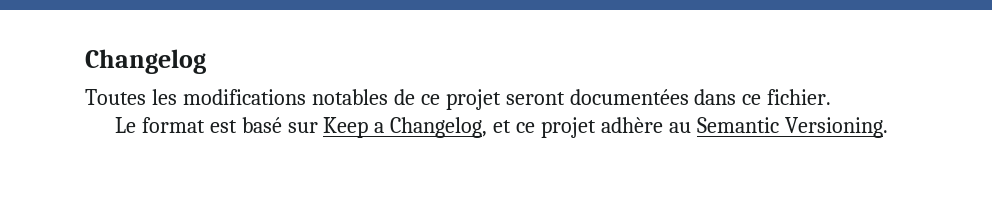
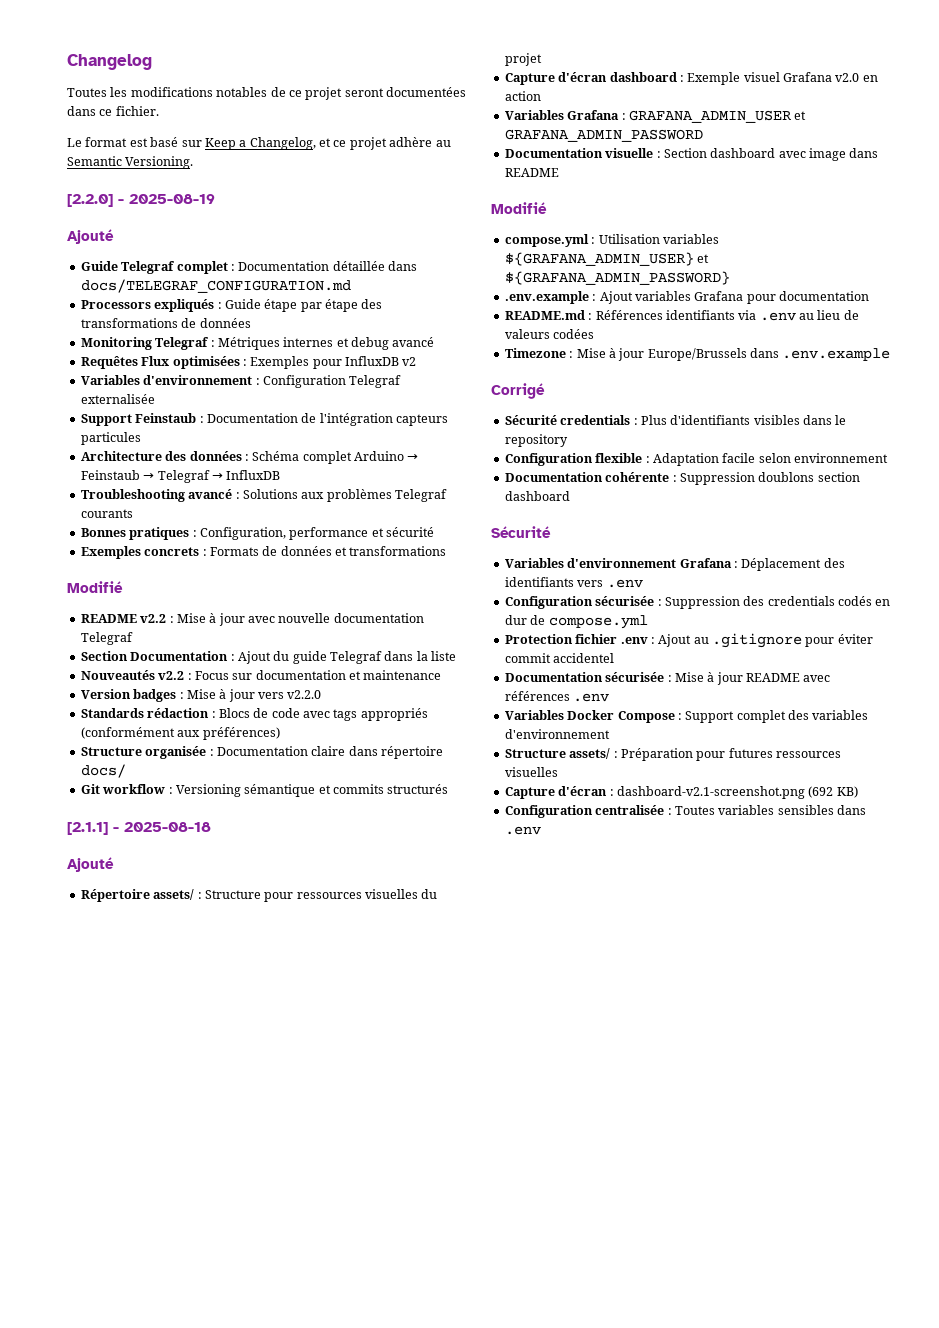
(888, 127) none -> [67,194,215,207] [67,229,114,244] [80,261,417,274] [80,279,351,293] [80,299,383,312] [80,318,251,328] [80,337,435,350] [80,356,417,369] [80,375,402,388] [80,394,155,404] [80,413,448,426] [80,432,141,445] [80,451,419,464] [80,470,281,483] [80,489,447,502] [80,509,133,518] [80,527,434,540] [80,546,447,559] [67,581,123,593] [80,613,424,626] [80,632,133,645] [80,651,457,664] [80,670,442,680] [80,689,322,702] [80,708,428,721] [80,727,280,740] [80,746,443,759] [80,764,126,778] [80,784,449,797] [67,822,211,835] [67,857,114,872] [80,889,438,902] [504,53,542,66] [504,72,878,85] [504,91,541,101] [504,110,807,123] [504,129,703,142] [504,148,879,161] [504,168,559,177] [491,202,547,214] [504,234,719,247] [504,252,710,266] [504,271,730,285] [504,291,869,304] [504,310,859,321] [504,329,595,339] [504,348,891,361] [491,383,545,399] [504,415,847,425] [504,434,568,447] [504,453,888,466] [504,472,860,485] [504,491,570,501] [491,526,551,538] [504,558,845,571] [504,577,643,588] [504,596,891,609] [504,615,648,629] [504,633,873,648] [504,653,615,663] [504,672,831,685] [504,691,610,702] [504,710,869,723] [504,729,610,739] [504,748,841,761] [504,767,558,777] [504,786,858,799] [504,805,866,818] [504,826,541,835] // [2.2.0] - 2025-08-19 // Ajouté // Guide Telegraf complet : Documentation détaillée dans docs/TELEGRAF_CONFIGURATION.md // Processors expliqués : Guide étape par étape des transformations de données // Monitoring Telegraf : Métriques internes et debug avancé // Requêtes Flux optimisées : Exemples pour InfluxDB v2 // Variables d'environnement : Configuration Telegraf externalisée // Support Feinstaub : Documentation de l'intégration capteurs particules // Architecture des données : Schéma complet Arduino → Feinstaub → Telegraf → InfluxDB // Troubleshooting avancé : Solutions aux problèmes Telegraf courants // Bonnes pratiques : Configuration, performance et sécurité // Exemples concrets : Formats de données et transformations // Modifié // README v2.2 : Mise à jour avec nouvelle documentation Telegraf // Section Documentation : Ajout du guide Telegraf dans la liste // Nouveautés v2.2 : Focus sur documentation et maintenance // Version badges : Mise à jour vers v2.2.0 // Standards rédaction : Blocs de code avec tags appropriés (conformément aux préférences) // Structure organisée : Documentation claire dans répertoire docs/ // Git workflow : Versioning sémantique et commits structurés // [2.1.1] - 2025-08-18 // Ajouté // Répertoire assets/ : Structure pour ressources visuelles du projet // Capture d'écran dashboard : Exemple visuel Grafana v2.0 en action // Variables Grafana : GRAFANA_ADMIN_USER et GRAFANA_ADMIN_PASSWORD // Documentation visuelle : Section dashboard avec image dans README // Modifié // compose.yml : Utilisation variables ${GRAFANA_ADMIN_USER} et ${GRAFANA_ADMIN_PASSWORD} // .env.example : Ajout variables Grafana pour documentation // README.md : Références identifiants via .env au lieu de valeurs codées // Timezone : Mise à jour Europe/Brussels dans .env.example // Corrigé // Sécurité credentials : Plus d'identifiants visibles dans le repository // Configuration flexible : Adaptation facile selon environnement // Documentation cohérente : Suppression doublons section dashboard // Sécurité // Variables d'environnement Grafana : Déplacement des identifiants vers .env // Configuration sécurisée : Suppression des credentials codés en dur de compose.yml // Protection fichier .env : Ajout au .gitignore pour éviter commit accidentel // Documentation sécurisée : Mise à jour README avec références .env // Variables Docker Compose : Support complet des variables d'environnement // Structure assets/ : Préparation pour futures ressources visuelles // Capture d'écran : dashboard-v2.1-screenshot.png (692 KB) // Configuration centralisée : Toutes variables sensibles dans .env

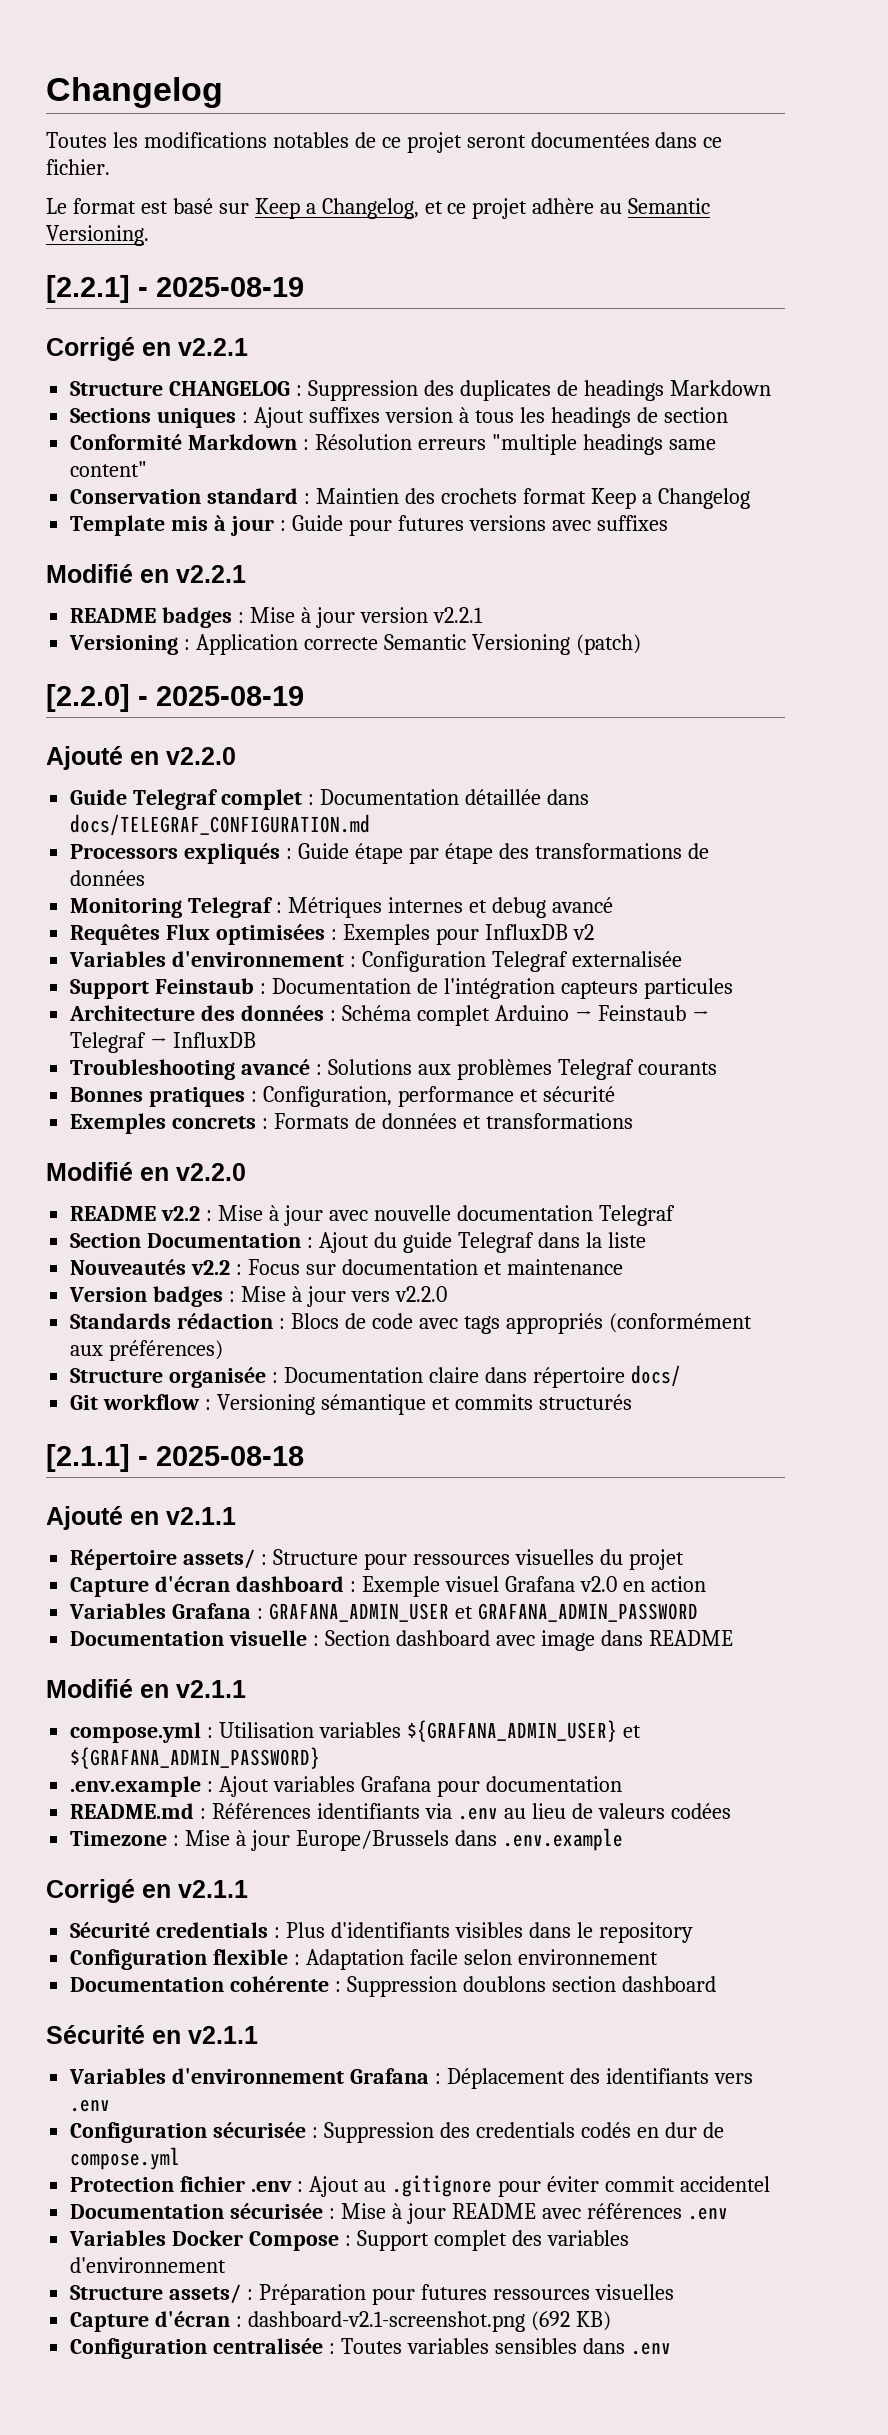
(194, 162) none -> [46,275,304,303] [46,337,248,361] [70,380,771,401] [70,407,728,428] [70,434,716,455] [70,461,148,477] [70,488,750,509] [70,515,668,536] [46,564,246,583] [70,607,483,628] [69,634,641,655] // [2.2.1] - 2025-08-19 // Corrigé en v2.2.1 // Structure CHANGELOG : Suppression des duplicates de headings Markdown // Sections uniques : Ajout suffixes version à tous les headings de section // Conformité Markdown : Résolution erreurs "multiple headings same content" // Conservation standard : Maintien des crochets format Keep a Changelog // Template mis à jour : Guide pour futures versions avec suffixes // Modifié en v2.2.1 // README badges : Mise à jour version v2.2.1 // Versioning : Application correcte Semantic Versioning (patch)
(114, 236) none -> [130,747,236,765] en v2.2.0
(123, 587) none -> [140,1163,246,1181] en v2.2.0
(114, 864) none -> [130,1507,236,1525] en v2.1.1
(547, 208) none -> [140,1680,246,1698] en v2.1.1
(545, 391) none -> [142,1880,248,1898] en v2.1.1
(551, 532) none -> [152,2026,258,2044] en v2.1.1

